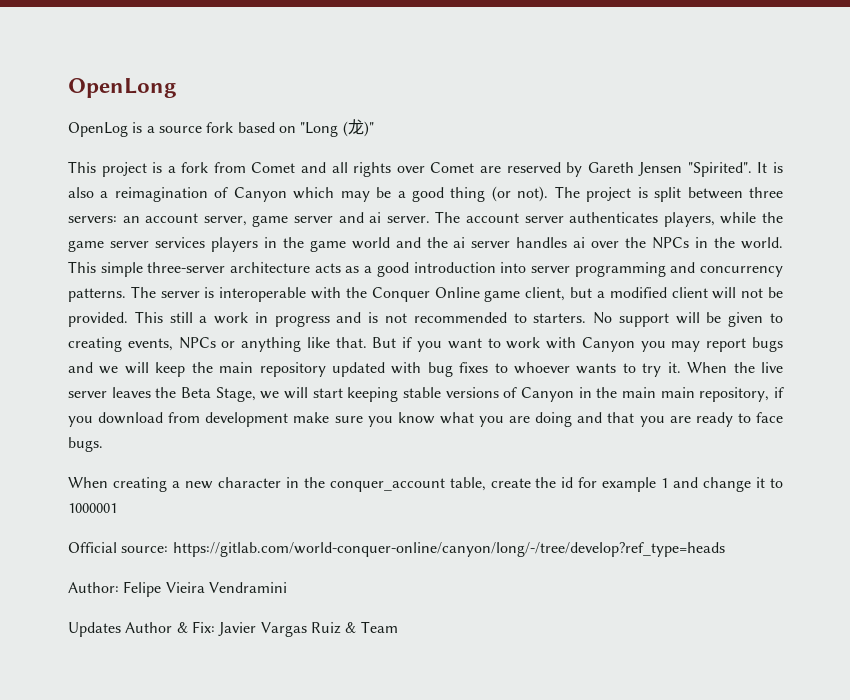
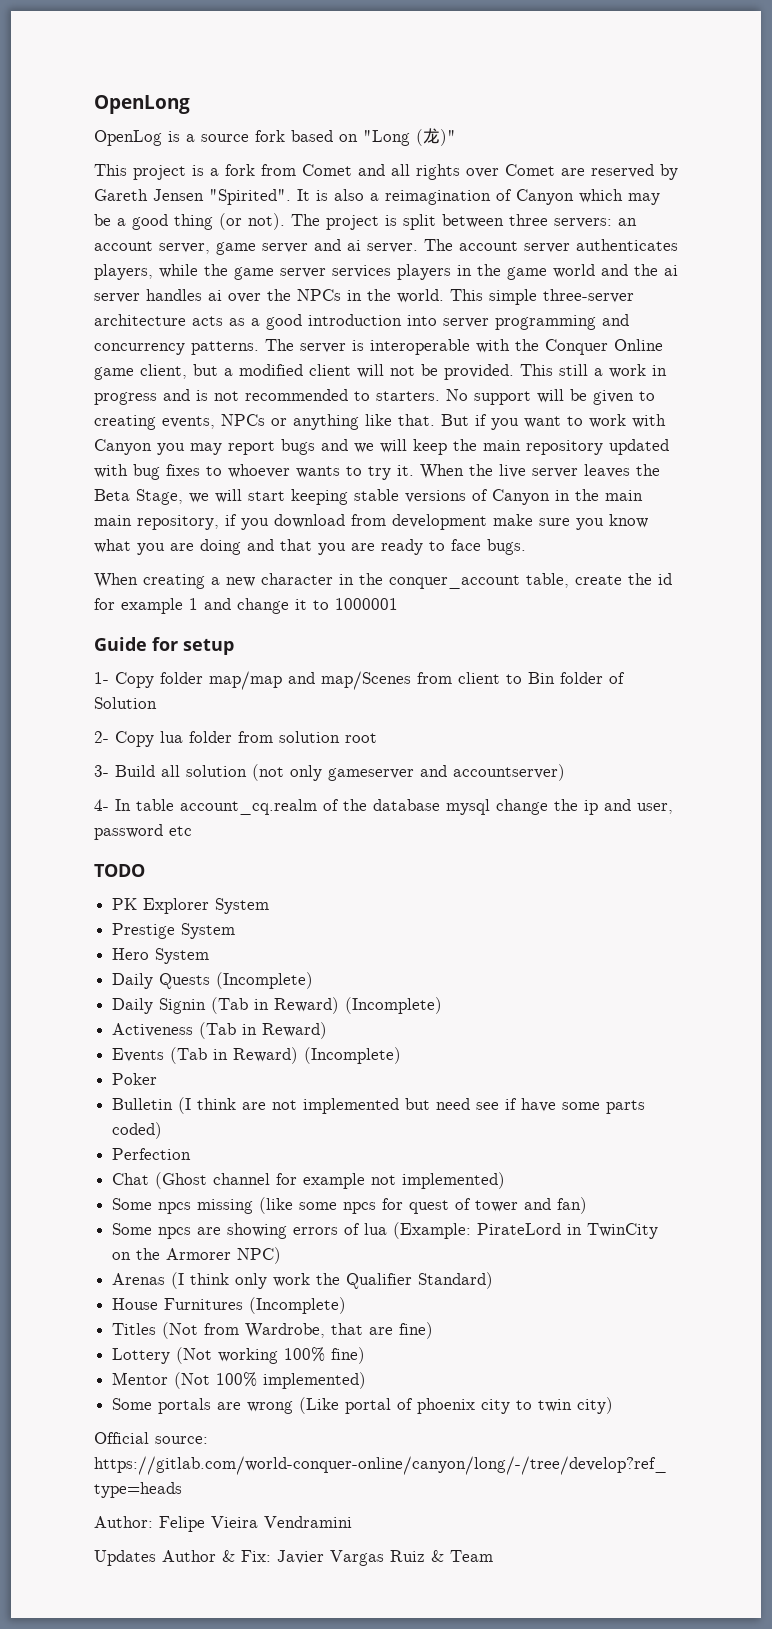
(117, 508) none -> [94,637,234,655] [94,671,625,690] [94,697,157,709] [94,731,377,747] [94,764,565,781] [94,799,673,815] [94,824,192,840] [94,864,145,877] [112,898,270,914] [112,923,236,939] [112,948,210,964] [112,972,314,989] [112,997,443,1014] [112,1022,328,1039] [112,1047,402,1064] [112,1073,158,1085] [112,1097,646,1114] [112,1122,163,1139] [112,1148,192,1160] [112,1172,506,1189] [112,1197,588,1214] [112,1222,659,1239] [112,1247,282,1264] [112,1272,494,1289] [112,1297,347,1314] [112,1322,434,1339] [112,1347,366,1364] [112,1372,367,1389] [112,1397,614,1414] // Guide for setup // 1- Copy folder map/map and map/Scenes from client to Bin folder of Solution // 2- Copy lua folder from solution root // 3- Build all solution (not only gameserver and accountserver) // 4- In table account_cq.realm of the database mysql change the ip and user, password etc // TODO // PK Explorer System // Prestige System // Hero System // Daily Quests (Incomplete) // Daily Signin (Tab in Reward) (Incomplete) // Activeness (Tab in Reward) // Events (Tab in Reward) (Incomplete) // Poker // Bulletin (I think are not implemented but need see if have some parts coded) // Perfection // Chat (Ghost channel for example not implemented) // Some npcs missing (like some npcs for quest of tower and fan) // Some npcs are showing errors of lua (Example: PirateLord in TwinCity on the Armorer NPC) // Arenas (I think only work the Qualifier Standard) // House Furnitures (Incomplete) // Titles (Not from Wardrobe, that are fine) // Lottery (Not working 100% fine) // Mentor (Not 100% implemented) // Some portals are wrong (Like portal of phoenix city to twin city)

